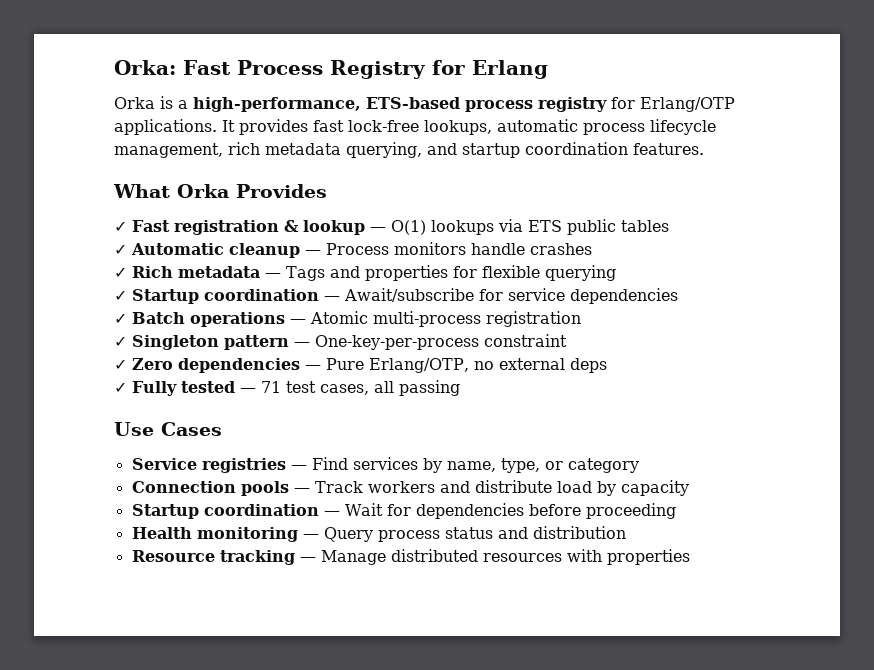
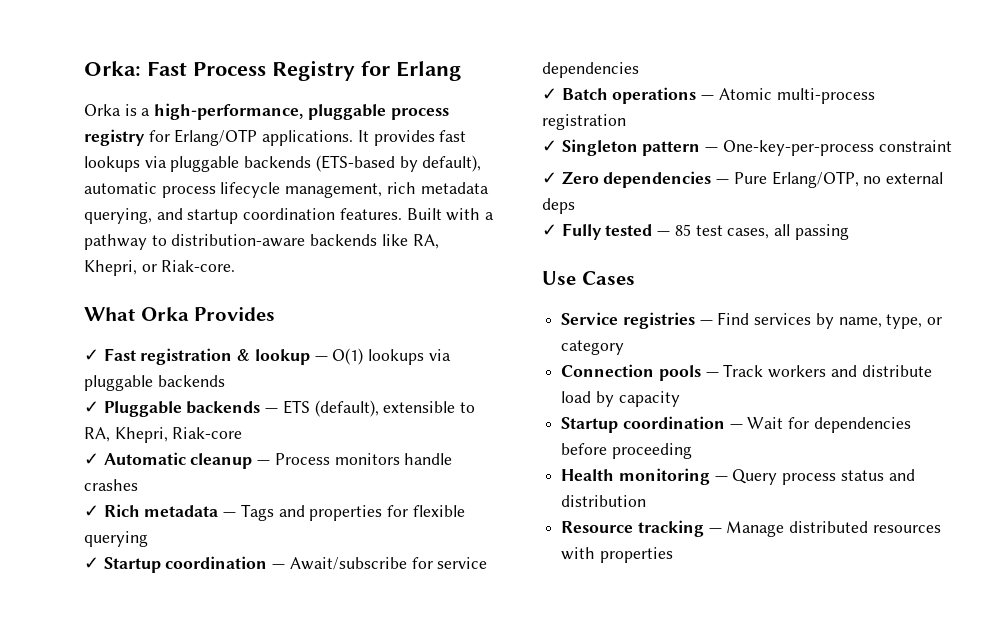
[366,97,460,109] ETS-based -> [307,104,386,120] pluggable
[348,120,492,135] lock-free lookups, -> [84,155,482,172] lookups via pluggable backends (ETS-based by default),
(704, 149) none -> [406,208,495,221] [84,234,439,250] [84,260,236,276] Built with a pathway to distribution-aware backends like RA, Khepri, or Riak-core.
[527,219,669,235] ETS public tables -> [84,375,225,391] [84,400,476,417] [84,427,243,443] pluggable backends // ✓ Pluggable backends — ETS (default), extensible to RA, Khepri, Riak-core
[261,381,281,393] 71 -> [674,224,691,236] 85

